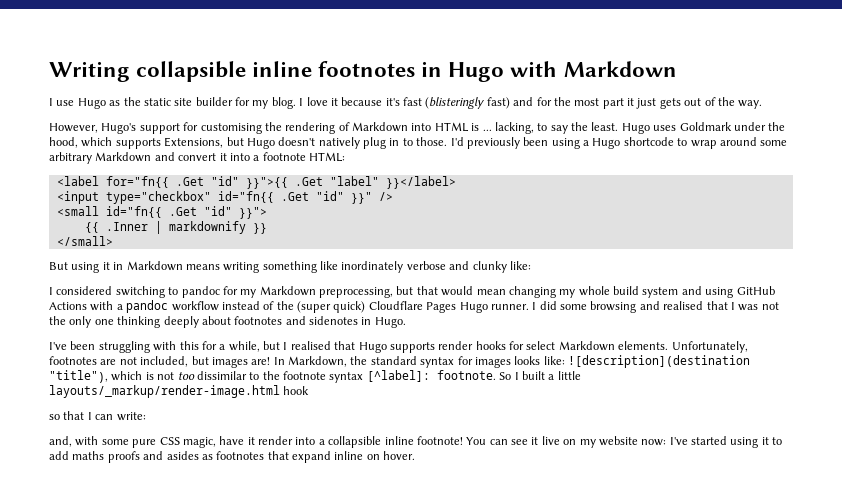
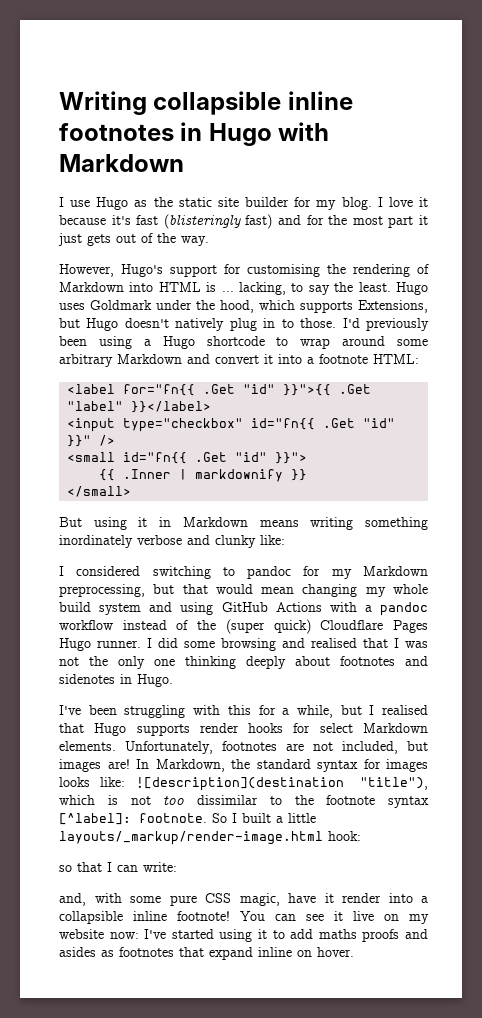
[320,261,338,270] like -> (429, 523) none
[283,386,310,395] hook -> [328,831,361,841] hook:

